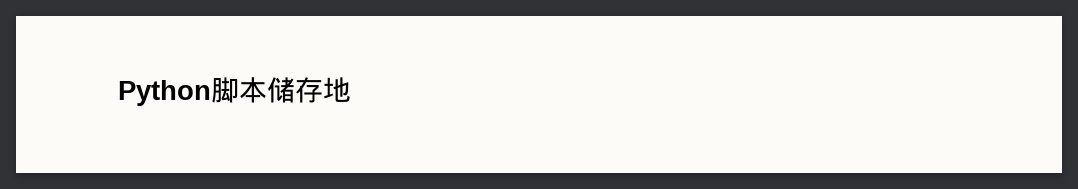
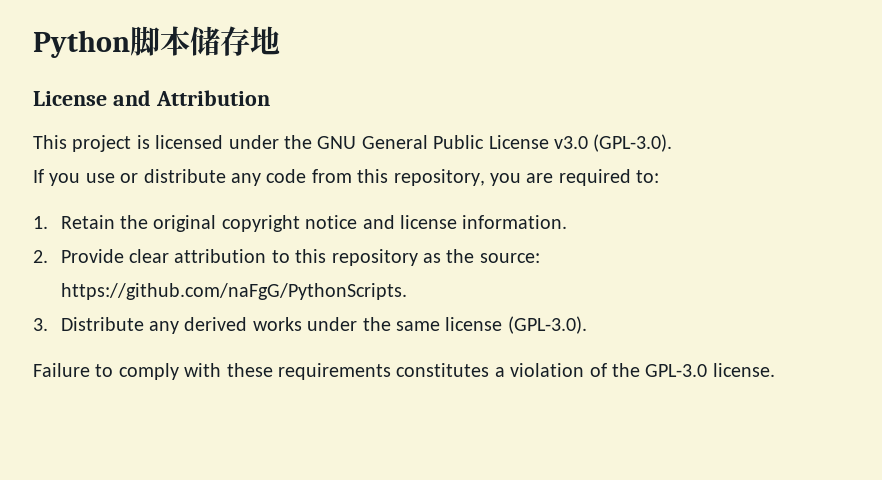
(351, 89) none -> [33,90,270,106] [33,134,673,152] [33,169,660,186] [33,215,568,232] [33,249,540,266] [60,283,407,300] [33,316,587,334] [33,363,775,380] // License and Attribution // This project is licensed under the GNU General Public License v3.0 (GPL-3.0). // If you use or distribute any code from this repository, you are required to: // 1. Retain the original copyright notice and license information. // 2. Provide clear attribution to this repository as the source: https://github.com/naFgG/PythonScripts. // 3. Distribute any derived works under the same license (GPL-3.0). // Failure to comply with these requirements constitutes a violation of the GPL-3.0 license.

